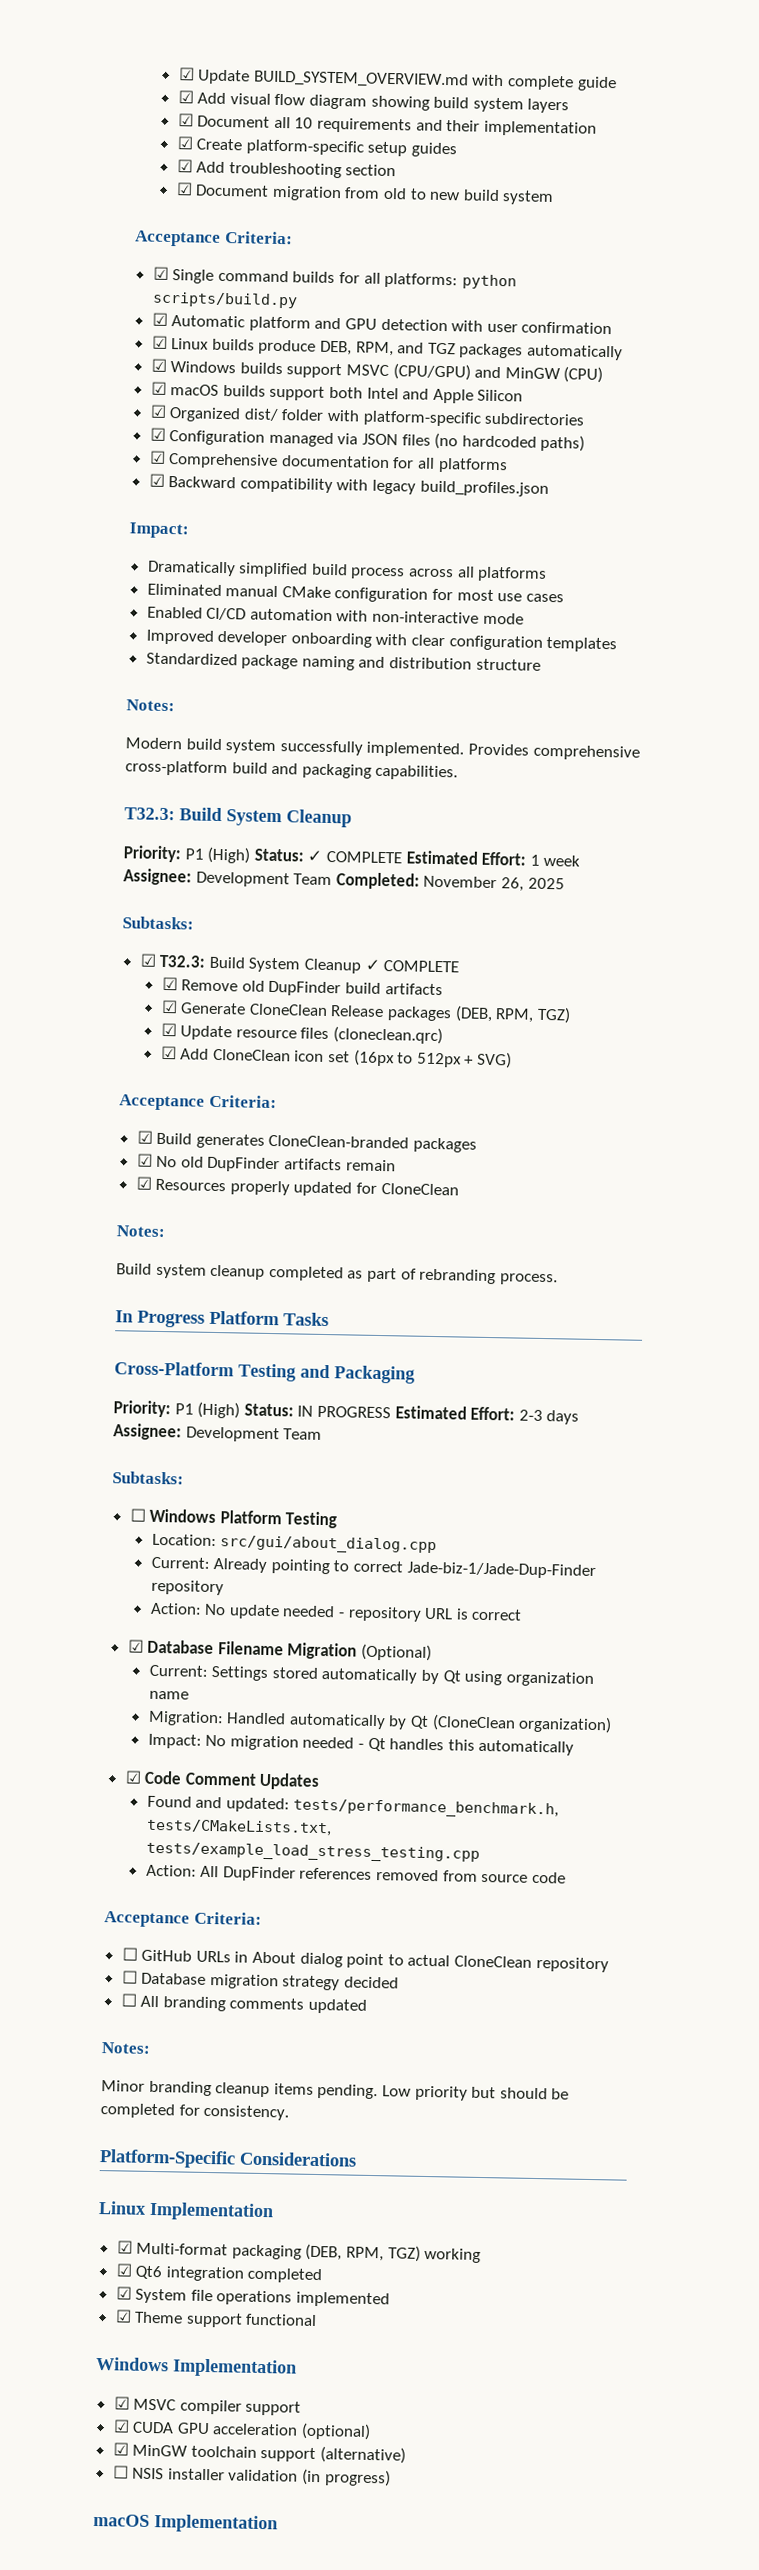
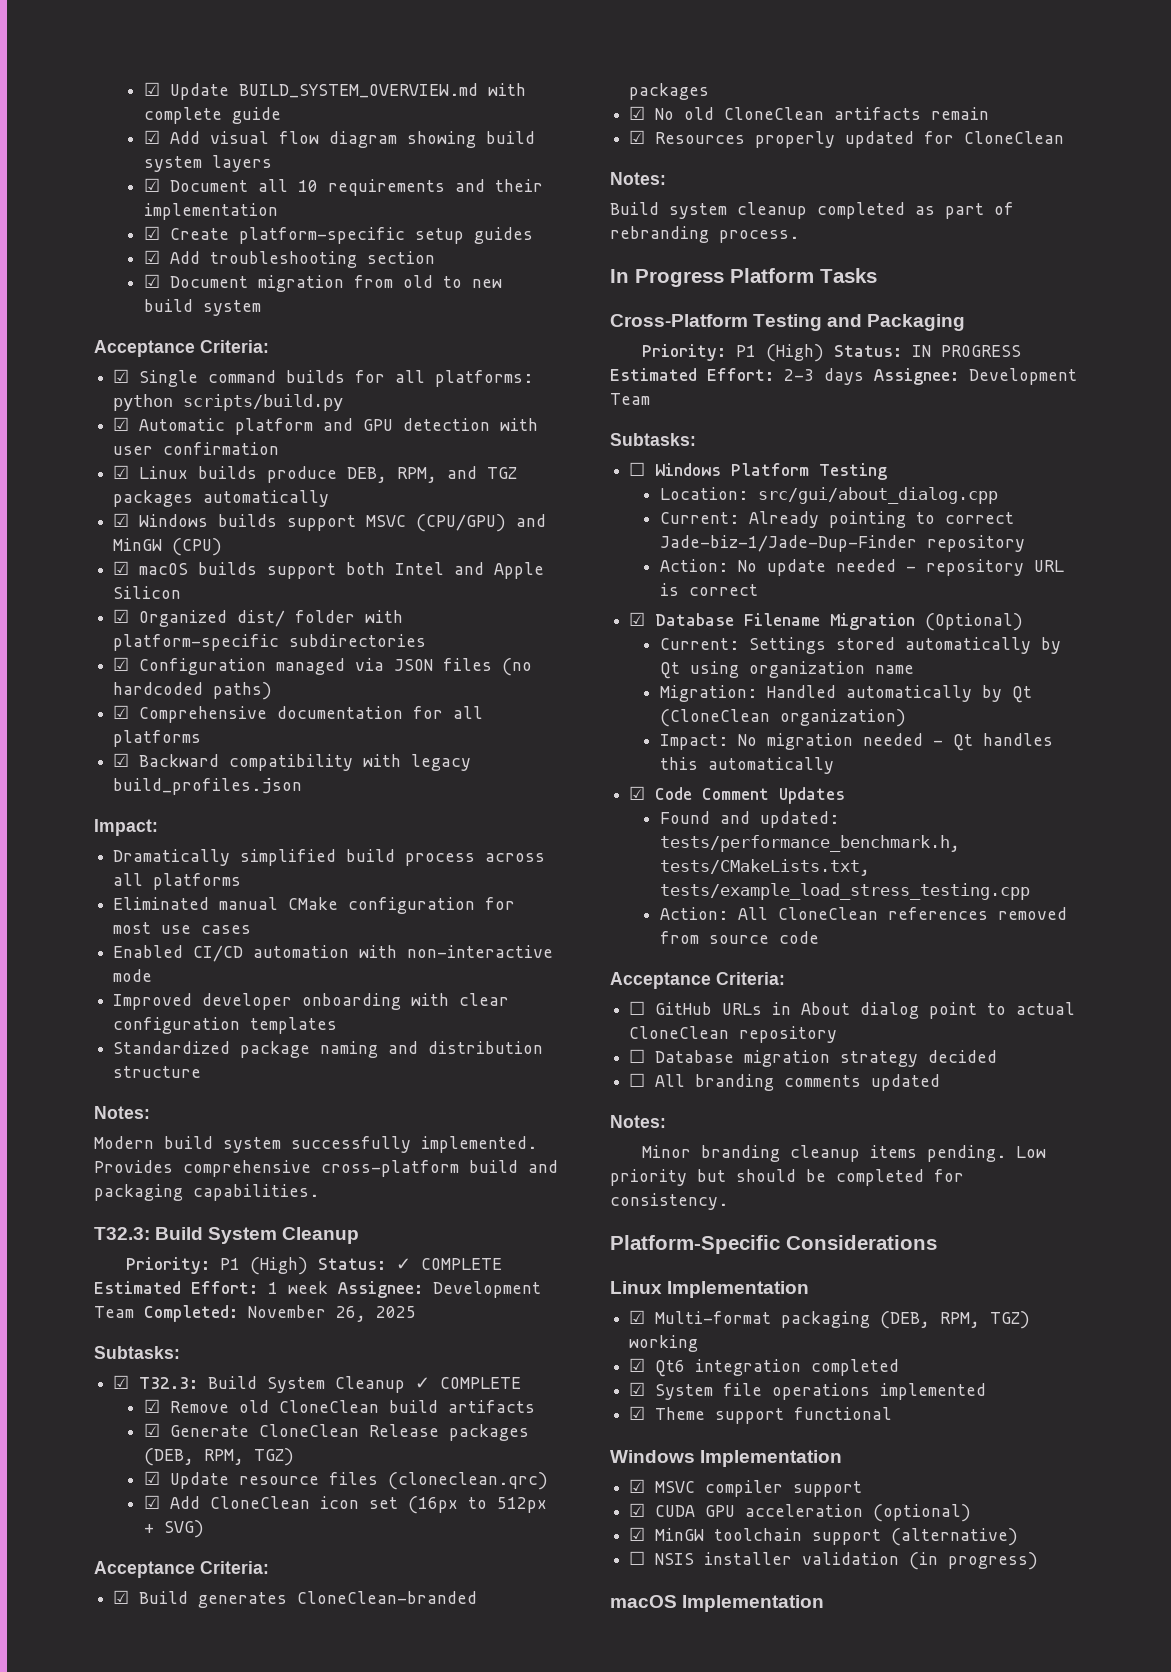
[268,980,342,997] DupFinder -> [279,1400,380,1413] CloneClean
[207,1156,281,1173] DupFinder -> [724,107,825,120] CloneClean
[222,1866,296,1882] DupFinder -> [778,907,879,920] CloneClean

